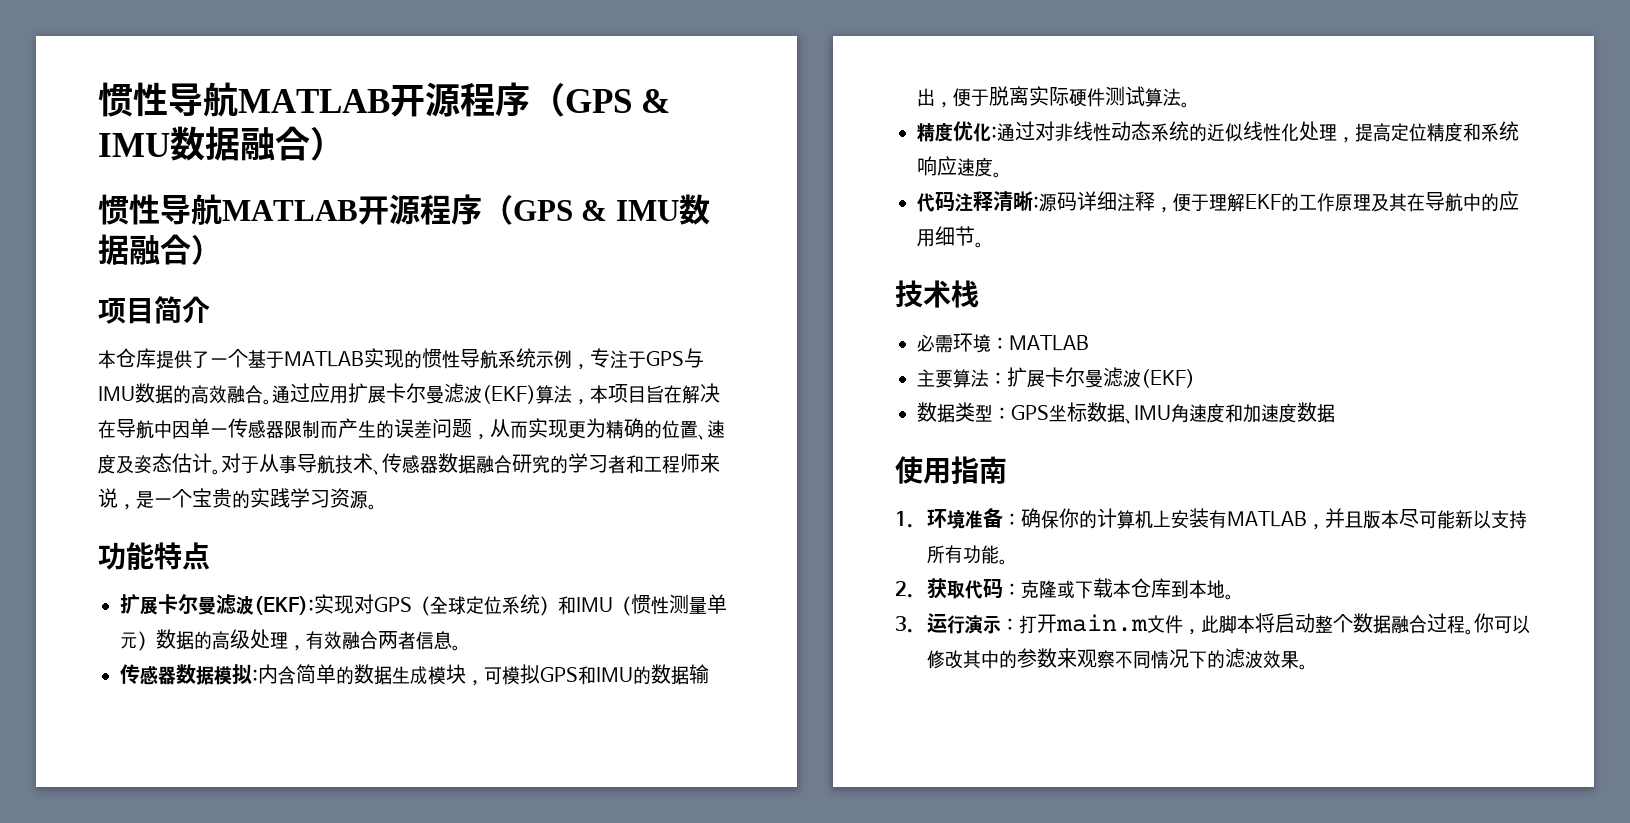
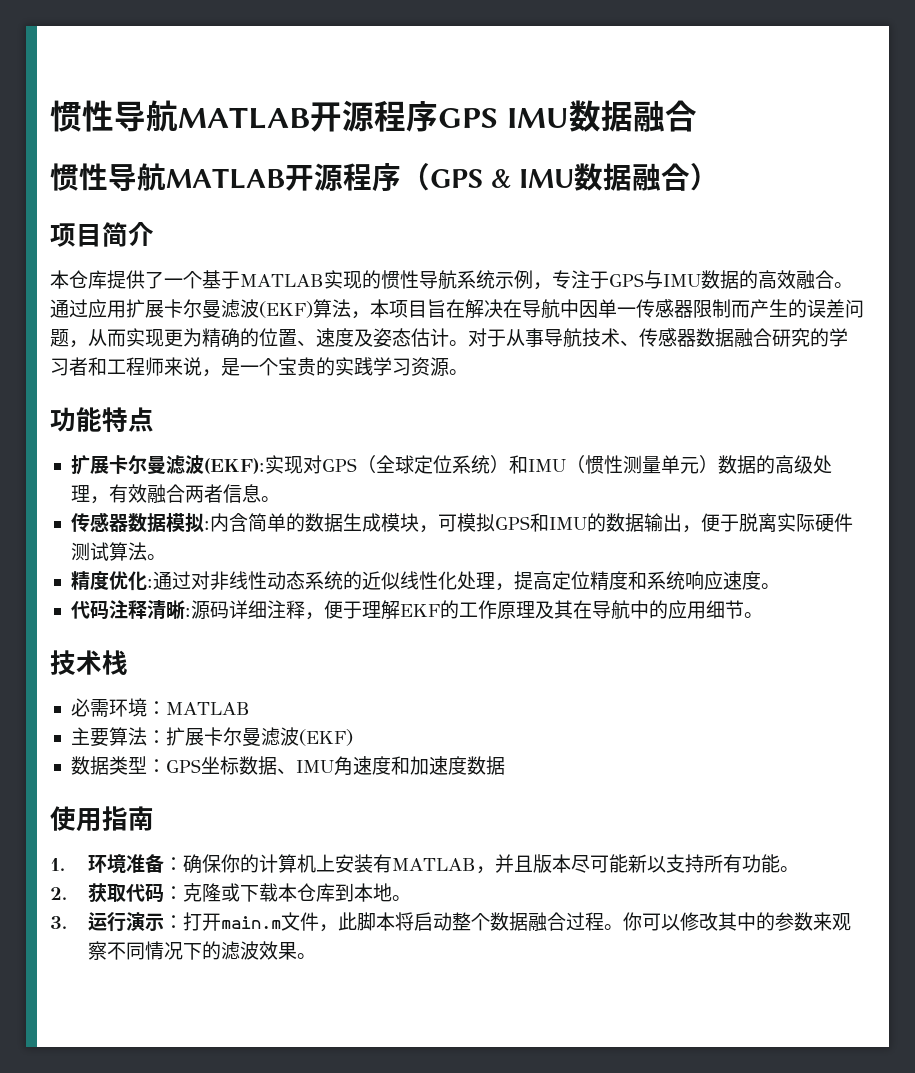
[98,82,671,117] [98,126,345,161] 惯性导航MATLAB开源程序（GPS & IMU数据融合） -> [50,100,697,132] 惯性导航MATLAB开源程序GPS IMU数据融合

